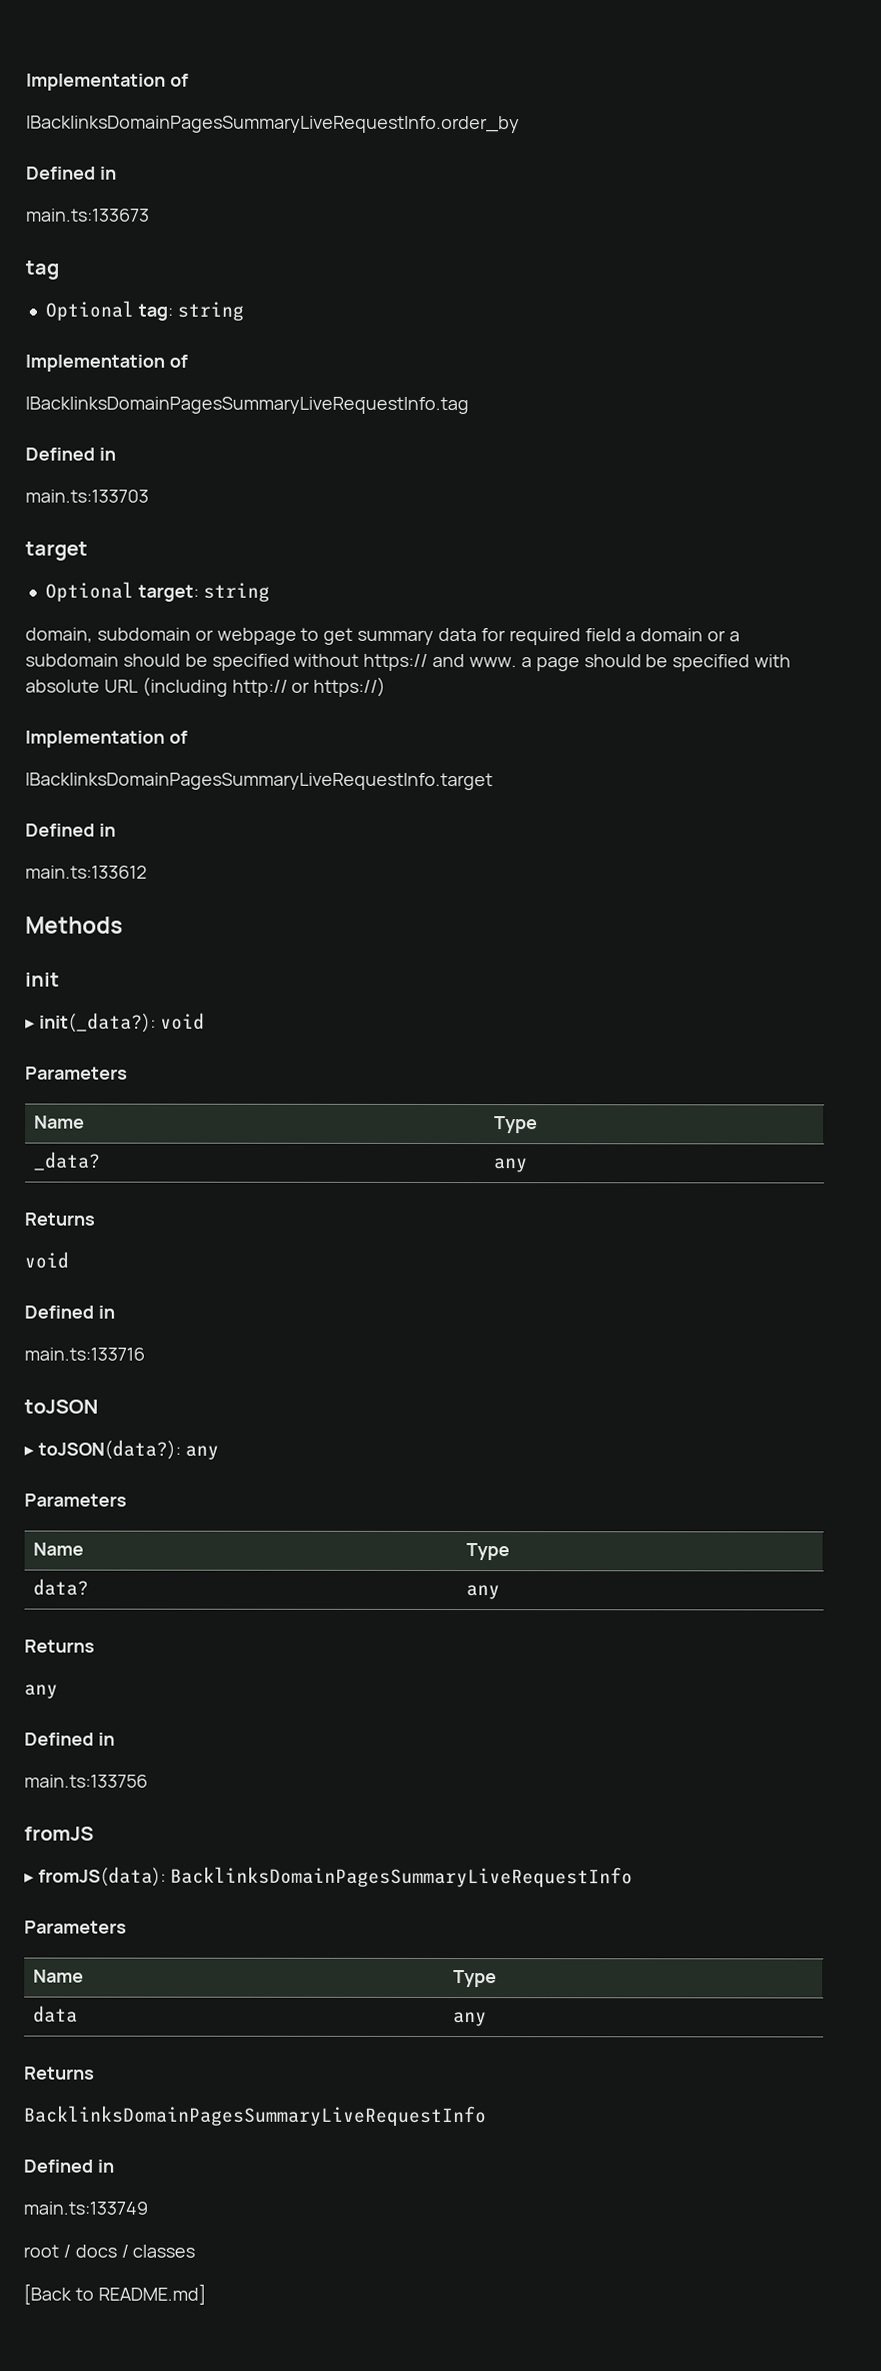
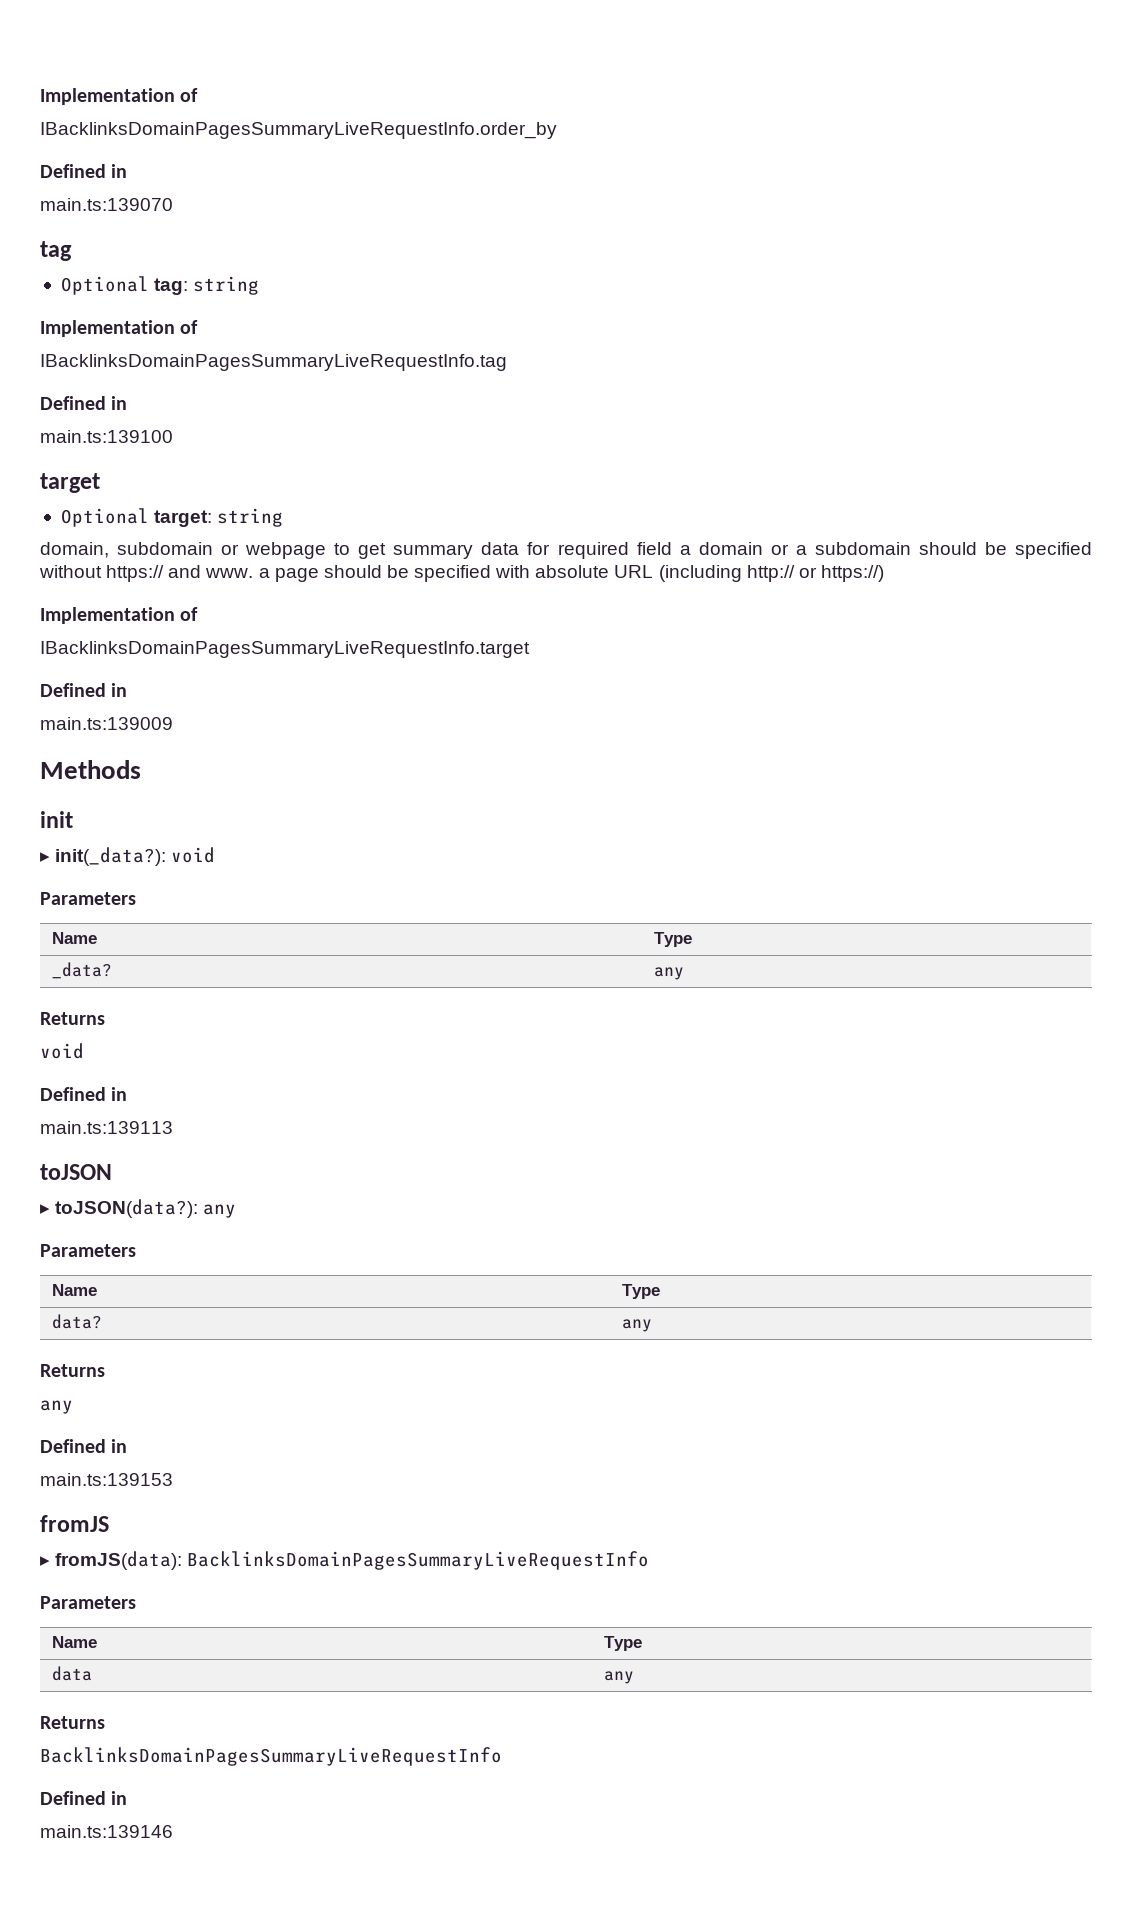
[26,208,150,222] main.ts:133673 -> [40,198,173,211] main.ts:139070
[25,489,149,503] main.ts:133703 -> [40,430,173,443] main.ts:139100
[25,865,147,879] main.ts:133612 -> [40,717,173,730] main.ts:139009
[24,1347,145,1361] main.ts:133716 -> [40,1121,173,1134] main.ts:139113
[24,1774,148,1788] main.ts:133756 -> [40,1473,173,1486] main.ts:139153
[23,2201,148,2215] [23,2244,196,2258] [23,2283,206,2305] main.ts:133749 // root / docs / classes // [Back to README.md] -> [40,1825,173,1838] main.ts:139146

